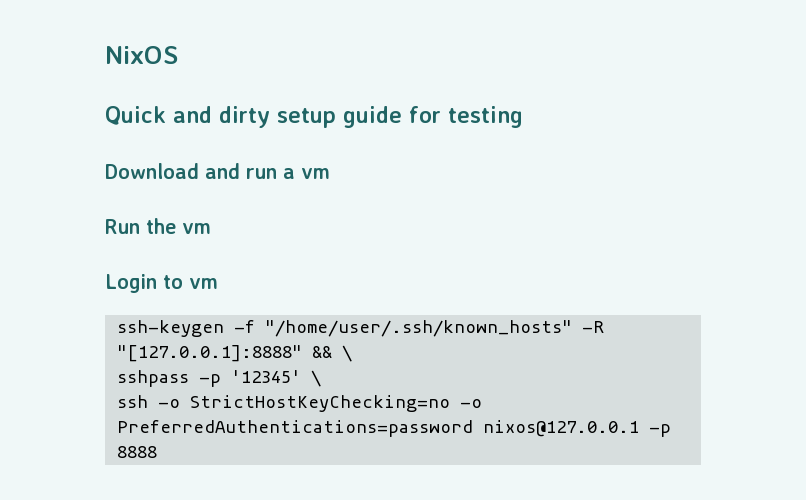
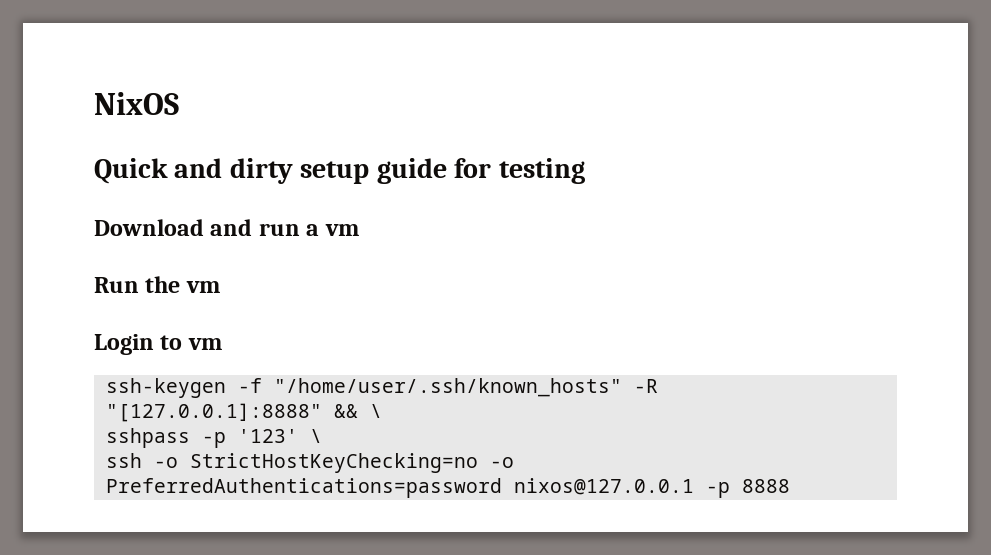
[230,370,301,383] '12345' -> [238,429,299,443] '123'

